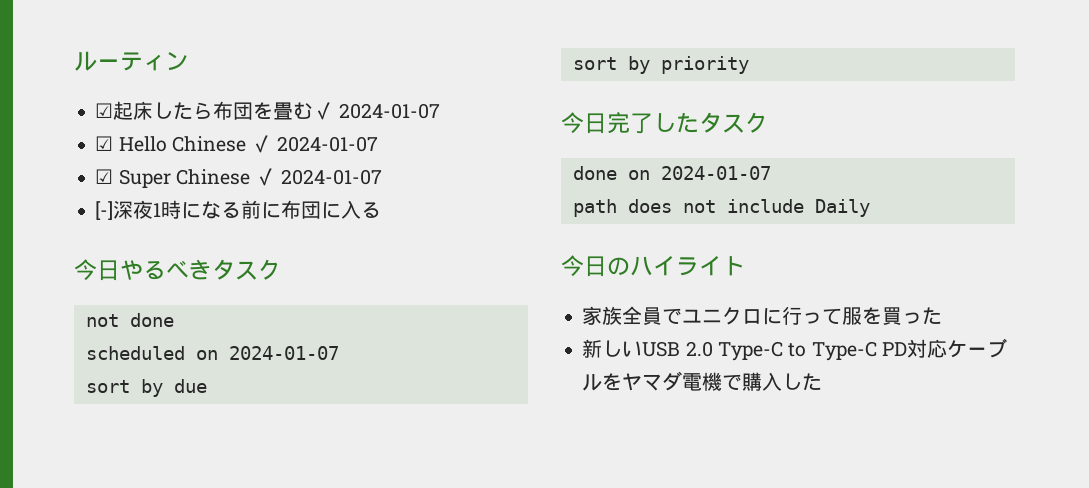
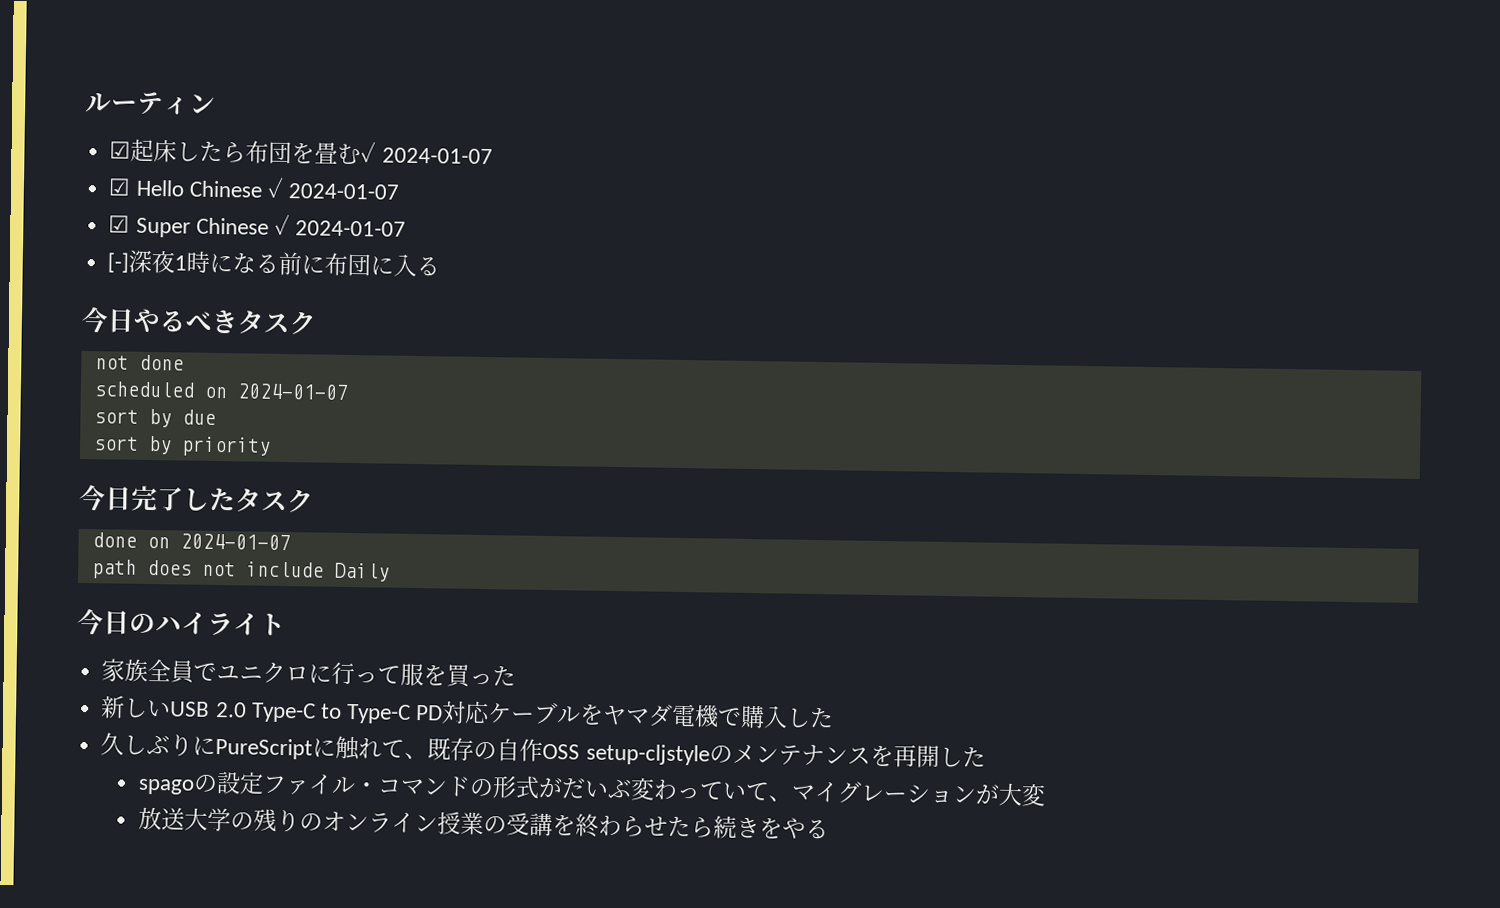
(823, 382) none -> [100,732,986,768] [137,771,1046,807] [137,806,829,840] // 久しぶりにPureScriptに触れて、既存の自作OSS setup-cljstyleのメンテナンスを再開した // spagoの設定ファイル・コマンドの形式がだいぶ変わっていて、マイグレーションが大変 // 放送大学の残りのオンライン授業の受講を終わらせたら続きをやる

